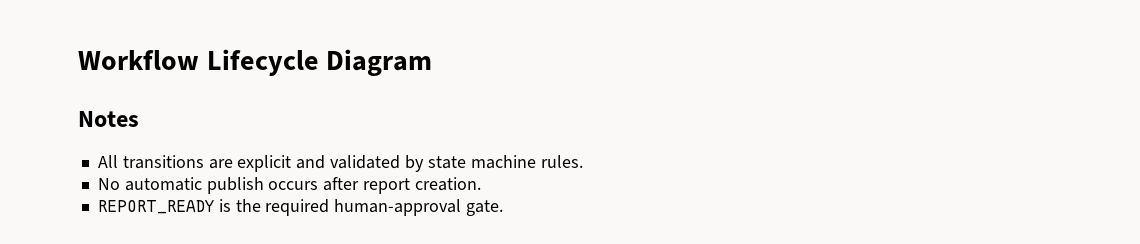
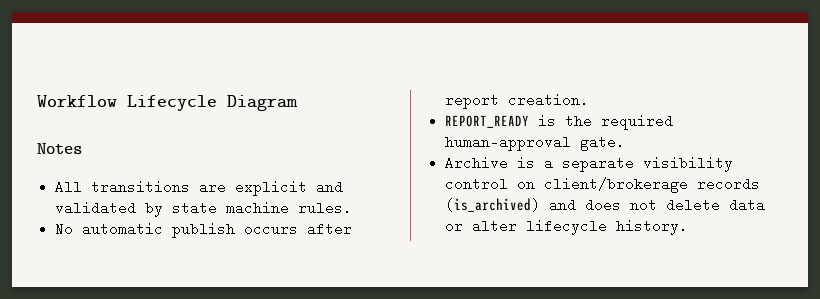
(504, 208) none -> [445,156,734,172] [445,177,761,193] [445,198,766,212] [445,219,689,235] // Archive is a separate visibility control on client/brokerage records (is_archived) and does not delete data or alter lifecycle history.

